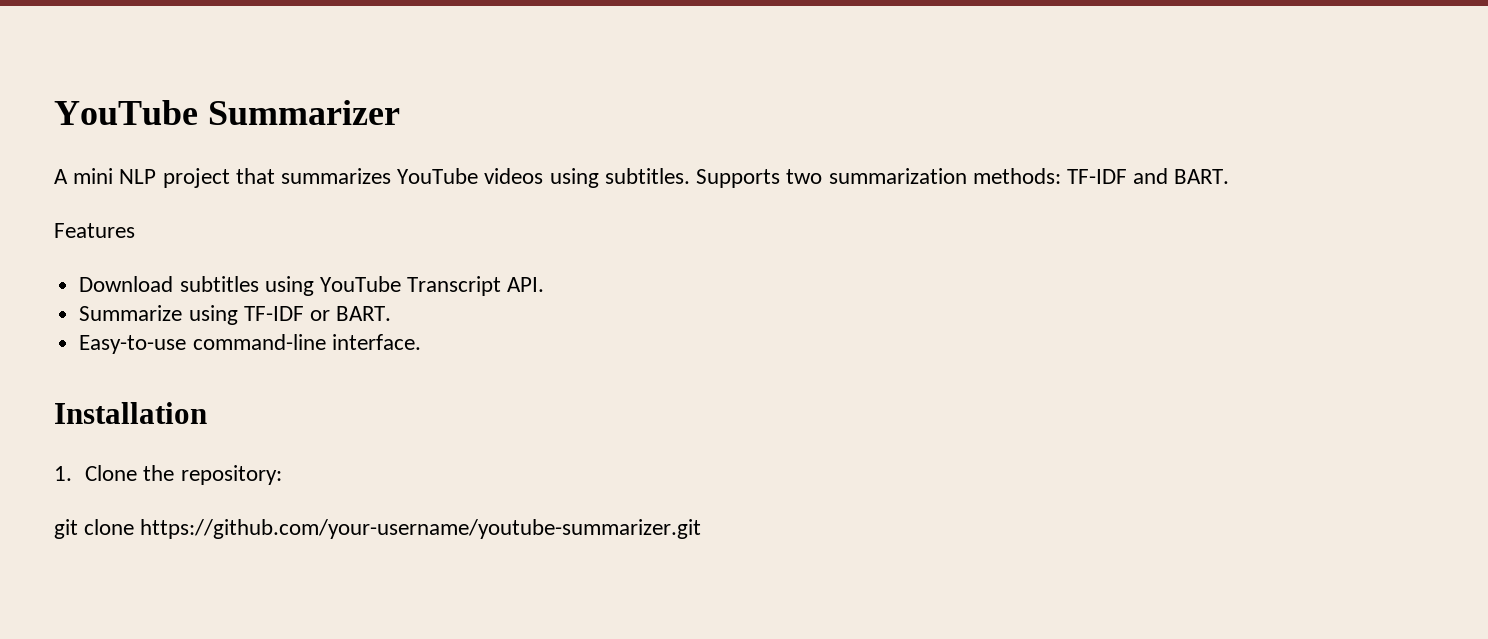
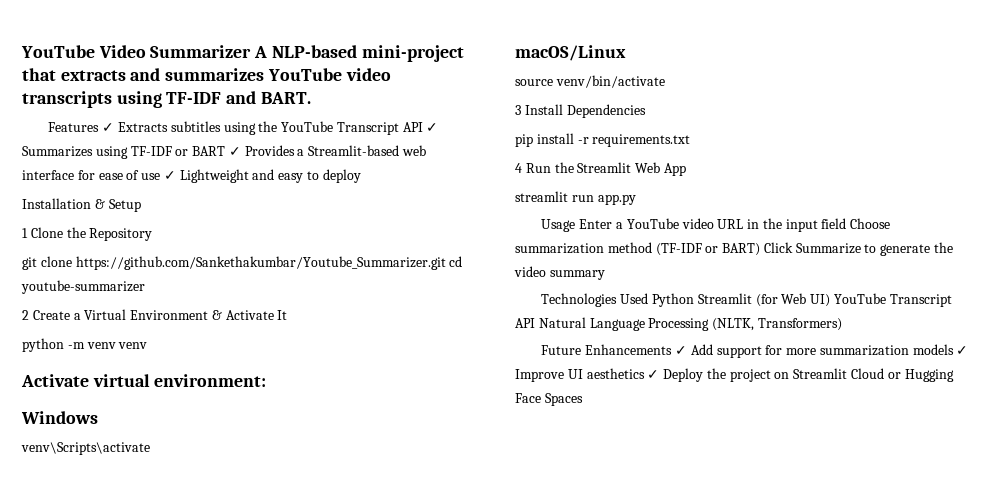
[54,100,198,125] YouTube -> [21,45,146,58] YouTube Video
[54,168,1061,188] // A mini NLP project that summarizes YouTube videos using subtitles. Supports two summarization methods: -> [254,45,464,62] [22,68,391,81] [22,91,162,108] A NLP-based mini-project that extracts and summarizes YouTube video transcripts using
[79,276,174,292] // Download -> [102,122,168,132] ✓ Extracts
[319,276,545,296] [79,305,392,325] [79,334,421,354] [54,402,207,424] [54,466,72,481] YouTube Transcript API. // Summarize using TF-IDF or BART. // Easy-to-use command-line interface. // Installation // 1. -> [258,121,439,135] [22,145,427,159] [22,169,361,183] [22,198,141,212] [22,228,28,238] the YouTube Transcript API ✓ Summarizes using TF-IDF or BART ✓ Provides a Streamlit-based web interface for ease of use ✓ Lightweight and easy to deploy // Installation & Setup // 1
[180,465,282,485] repository: -> [89,228,153,241] Repository
[140,519,702,539] https://github.com/your-username/youtube-summarizer.git -> [75,256,463,270] [21,280,145,294] [22,309,288,320] [22,338,148,352] [21,374,267,387] [21,411,98,424] [21,442,150,455] [515,45,626,61] [515,75,665,88] [515,104,646,118] [515,133,691,147] [515,162,686,176] [515,191,636,205] [541,218,891,232] [515,242,954,256] [514,266,605,280] [541,293,952,307] [515,317,842,331] [541,344,969,358] [515,368,954,382] [515,393,583,406] https://github.com/Sankethakumbar/Youtube_Summarizer.git cd youtube-summarizer // 2 Create a Virtual Environment & Activate It // python -m venv venv // Activate virtual environment: // Windows // venv\Scripts\activate // macOS/Linux // source venv/bin/activate // 3 Install Dependencies // pip install -r requirements.txt // 4 Run the Streamlit Web App // streamlit run app.py // Usage Enter a YouTube video URL in the input field Choose summarization method (TF-IDF or BART) Click Summarize to generate the video summary // Technologies Used Python Streamlit (for Web UI) YouTube Transcript API Natural Language Processing (NLTK, Transformers) // Future Enhancements ✓ Add support for more summarization models ✓ Improve UI aesthetics ✓ Deploy the project on Streamlit Cloud or Hugging Face Spaces

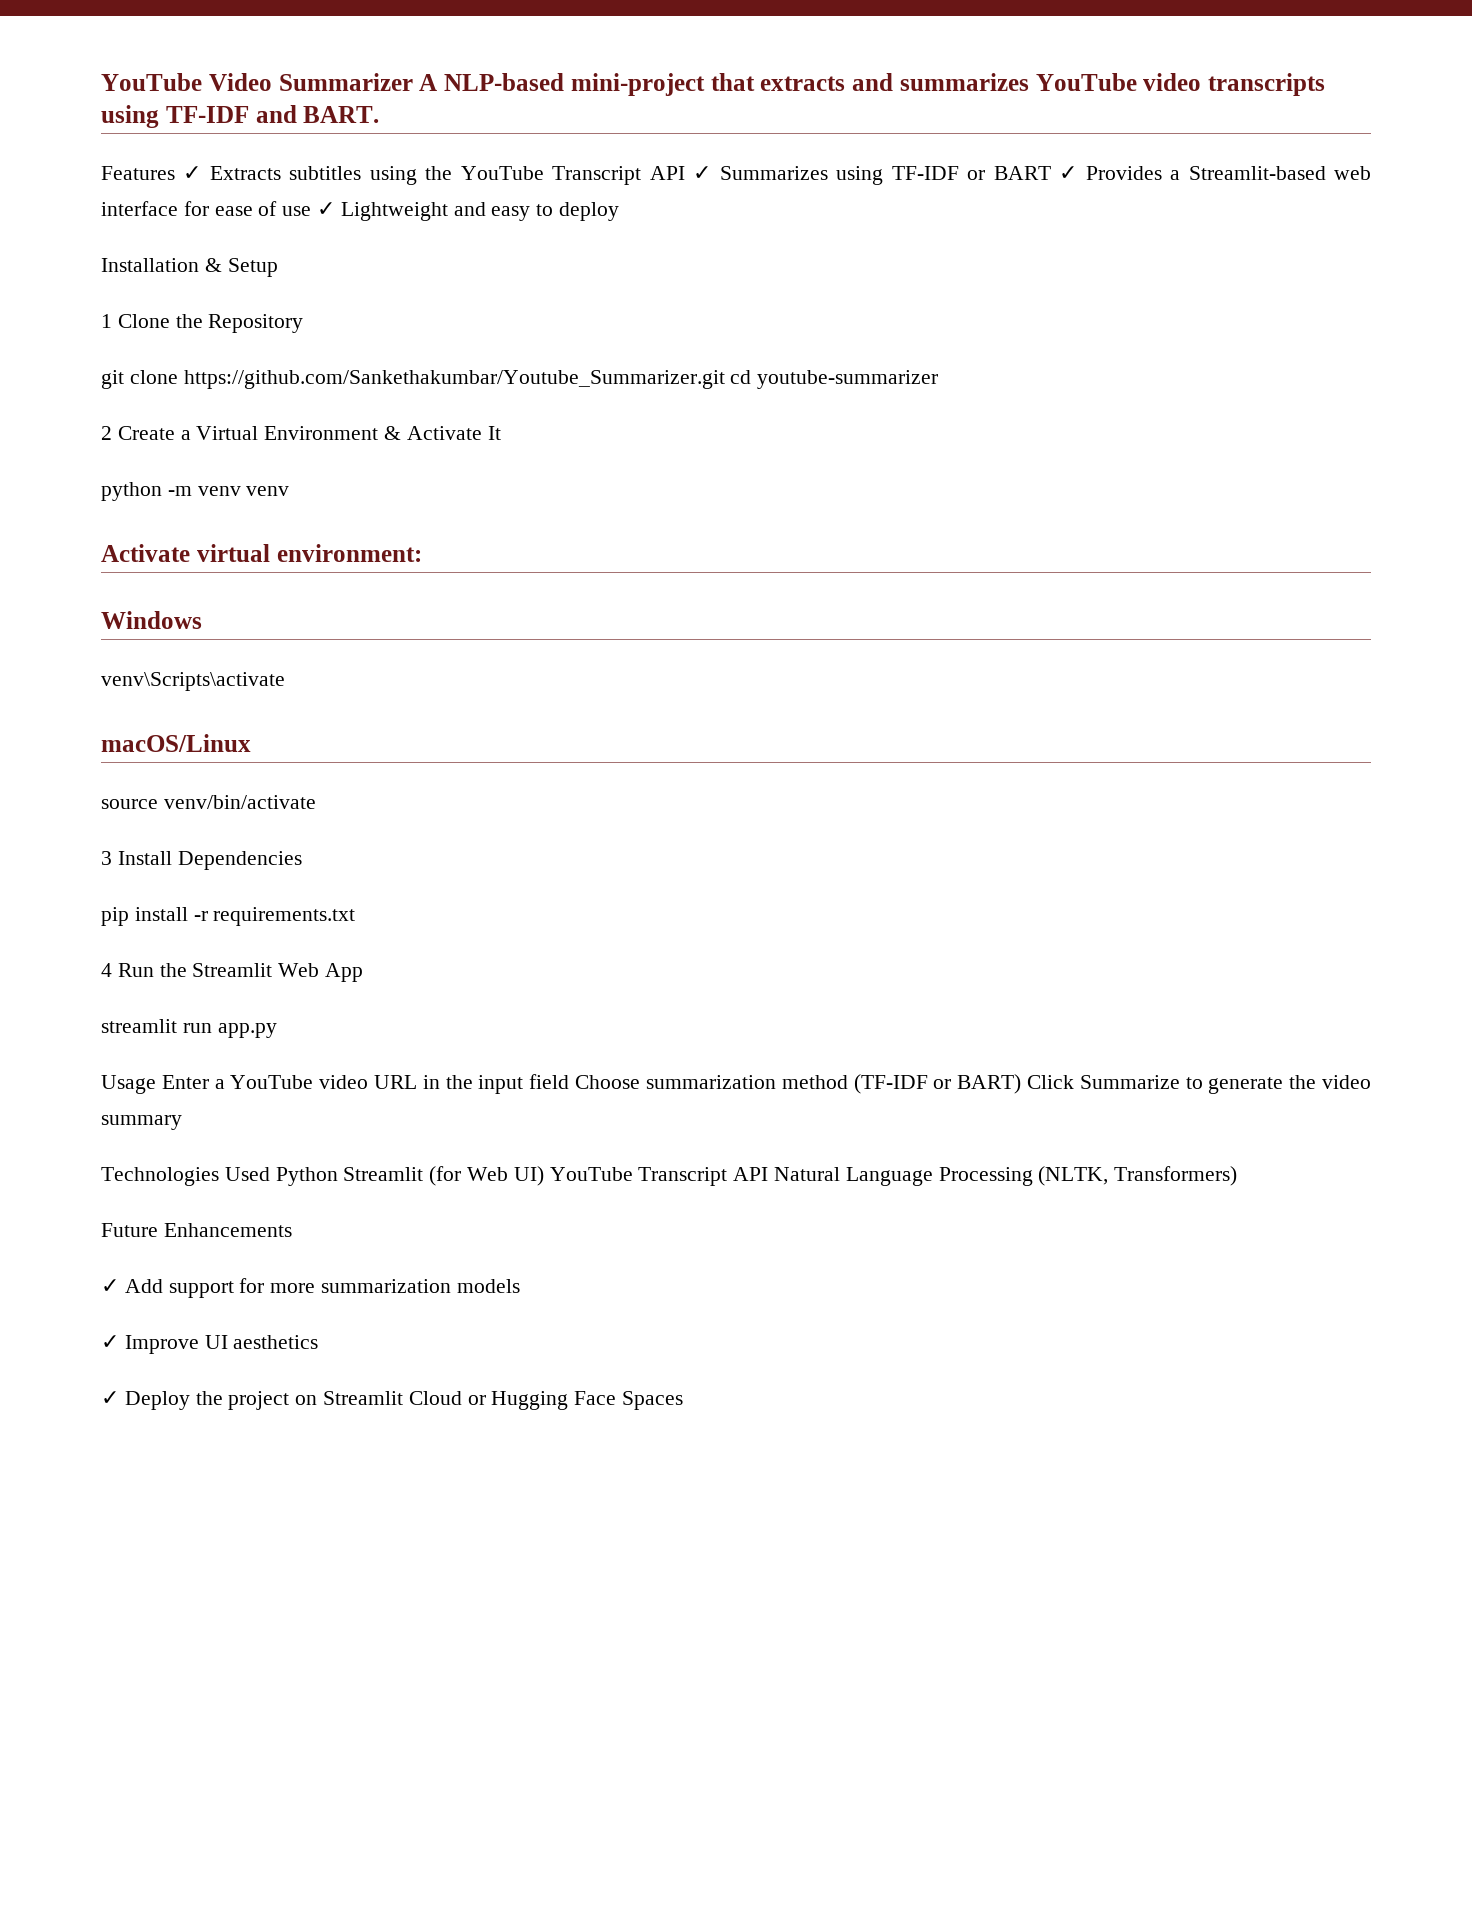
(673, 349) none -> (292, 1230) //
(954, 349) none -> (520, 1286) //
(645, 373) none -> (319, 1342) //

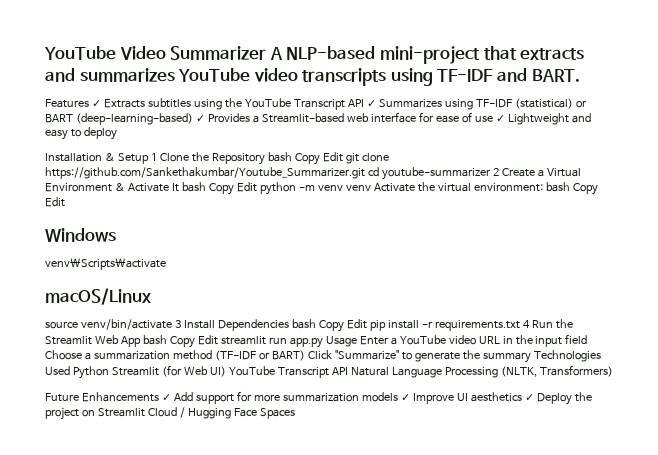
(959, 173) none -> [514,98,573,109] (statistical)
(1051, 173) none -> [75,113,193,125] (deep-learning-based)
(278, 267) // -> (149, 158) none
(304, 323) // -> [267,152,343,165] bash Copy Edit
(939, 379) // -> (491, 173) none
(501, 433) // -> [181,182,257,195] bash Copy Edit
[101,544,190,562] // Activate -> [373,182,435,192] Activate the
(422, 553) none -> [545,182,598,195] [45,197,65,207] bash Copy Edit
(316, 802) // -> (172, 324) none
(302, 860) // -> [291,319,367,332] bash Copy Edit
(356, 916) // -> (520, 325) none
(364, 972) // -> [142,335,218,348] bash Copy Edit
(277, 1030) // -> (323, 342) none
(641, 1082) none -> [84,352,91,360] a
[1079,1075,1180,1089] Summarize -> [334,350,399,360] "Summarize"
[1322,1075,1372,1089] video -> (480, 355) none
(182, 1122) // -> (531, 357) none
(292, 1230) // -> (159, 397) none
(520, 1286) // -> (398, 397) none
(319, 1342) // -> (522, 397) none
[467,1395,486,1405] or -> [179,407,185,418] /

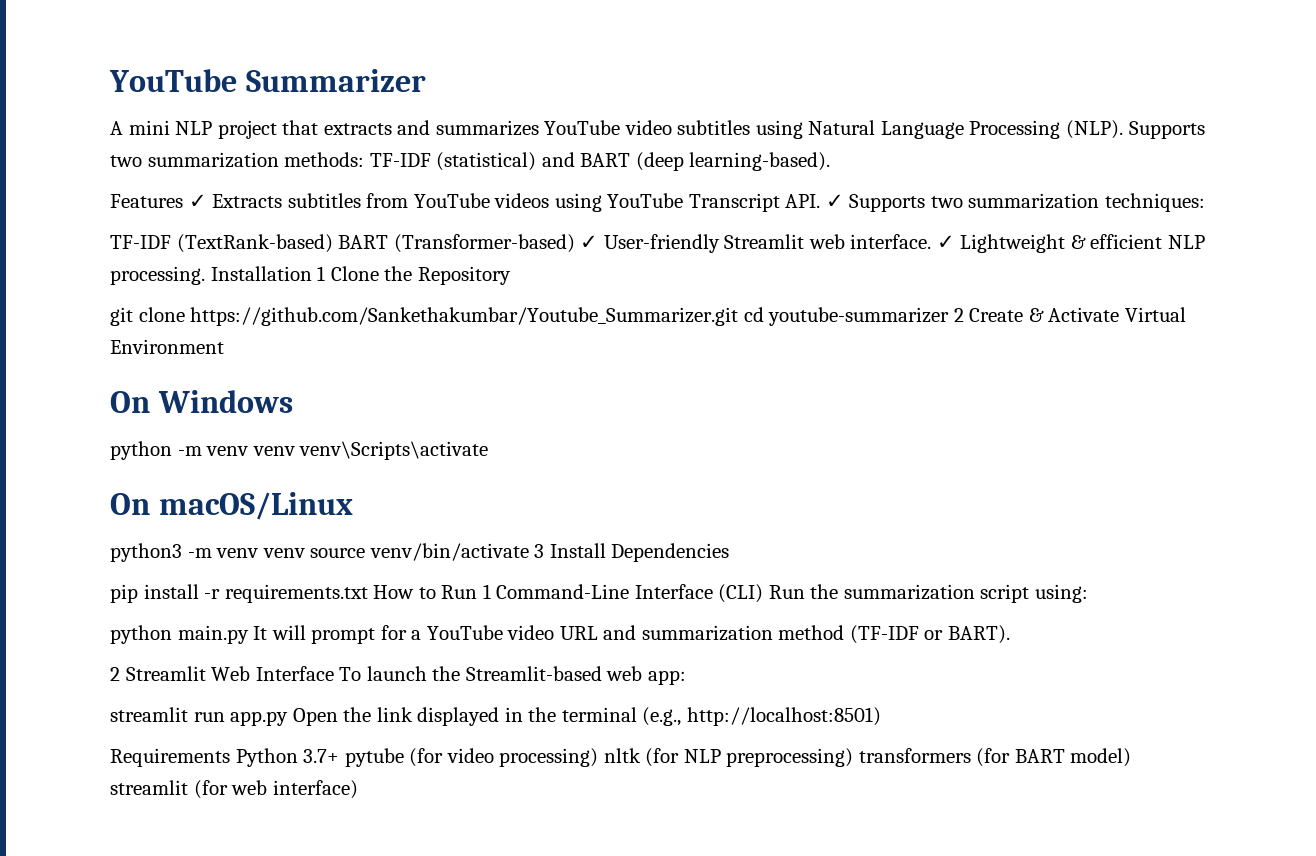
[44,46,166,60] YouTube Video -> [109,69,237,92] YouTube
[269,46,480,64] A NLP-based mini-project -> [110,120,277,139] // A mini NLP project
[302,68,580,86] [45,98,587,110] [45,112,591,125] [45,127,117,140] [45,153,149,164] transcripts using TF-IDF and BART. // Features ✓ Extracts subtitles using the YouTube Transcript API ✓ Summarizes using TF-IDF (statistical) or BART (deep-learning-based) ✓ Provides a Streamlit-based web interface for ease of use ✓ Lightweight and easy to deploy // Installation & Setup -> [677,120,1205,139] [110,152,831,171] [110,193,1206,212] [110,234,1205,253] [110,266,312,285] subtitles using Natural Language Processing (NLP). Supports two summarization methods: TF-IDF (statistical) and BART (deep learning-based). // Features ✓ Extracts subtitles from YouTube videos using YouTube Transcript API. ✓ Supports two summarization techniques: // TF-IDF (TextRank-based) BART (Transformer-based) ✓ User-friendly Streamlit web interface. ✓ Lightweight & efficient NLP processing. Installation
[267,152,343,165] bash Copy Edit -> (511, 275) //
[537,169,544,177] a -> [1028,307,1120,322] & Activate
[114,182,598,195] [45,197,65,207] [45,228,116,242] & Activate It bash Copy Edit python -m venv venv Activate the virtual environment: bash Copy Edit // Windows // -> [110,390,293,413] [110,441,295,460] // On Windows // python -m venv venv
(166, 264) none -> [110,493,150,515] On
(151, 296) none -> [110,543,305,562] python3 -m venv venv
[291,319,367,332] bash Copy Edit -> (730, 552) //
[522,319,573,329] [45,334,588,348] [45,350,601,363] [45,365,613,379] [45,391,592,405] [45,407,295,420] 4 Run the Streamlit Web App bash Copy Edit streamlit run app.py Usage Enter a YouTube video URL in the input field Choose a summarization method (TF-IDF or BART) Click "Summarize" to generate the summary Technologies Used Python Streamlit (for Web UI) YouTube Transcript API Natural Language Processing (NLTK, Transformers) // Future Enhancements ✓ Add support for more summarization models ✓ Improve UI aesthetics ✓ Deploy the project on Streamlit Cloud / Hugging Face Spaces -> [373,584,1089,603] [110,625,1011,644] [110,666,686,685] [110,707,881,726] [110,748,1132,767] [110,780,358,799] How to Run 1 Command-Line Interface (CLI) Run the summarization script using: // python main.py It will prompt for a YouTube video URL and summarization method (TF-IDF or BART). // 2 Streamlit Web Interface To launch the Streamlit-based web app: // streamlit run app.py Open the link displayed in the terminal (e.g., http://localhost:8501) // Requirements Python 3.7+ pytube (for video processing) nltk (for NLP preprocessing) transformers (for BART model) streamlit (for web interface)

